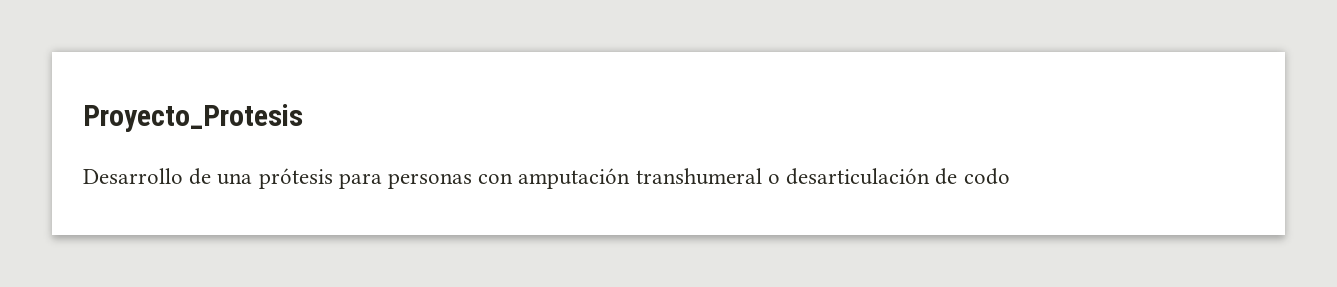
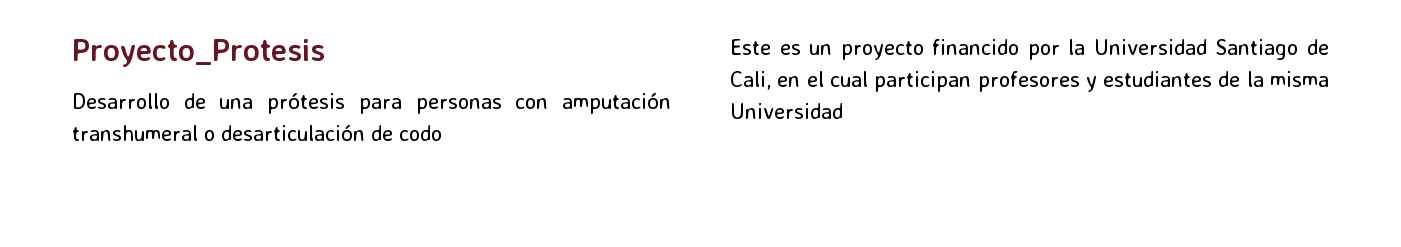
(1010, 176) none -> [730,39,1329,60] [730,71,1329,92] [730,103,843,119] // Este es un proyecto financido por la Universidad Santiago de Cali, en el cual participan profesores y estudiantes de la misma Universidad

